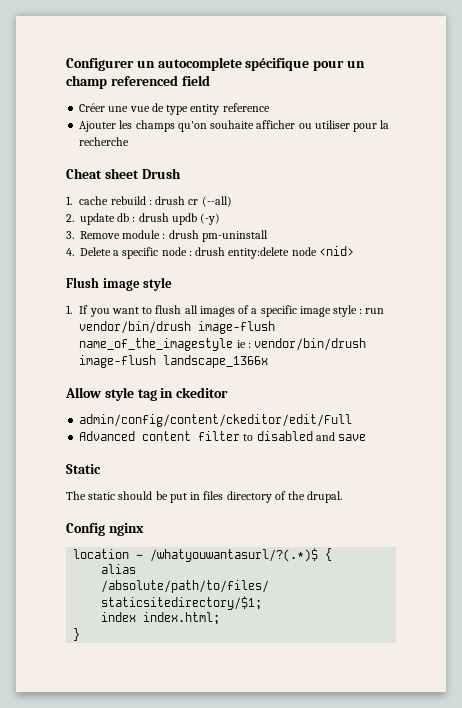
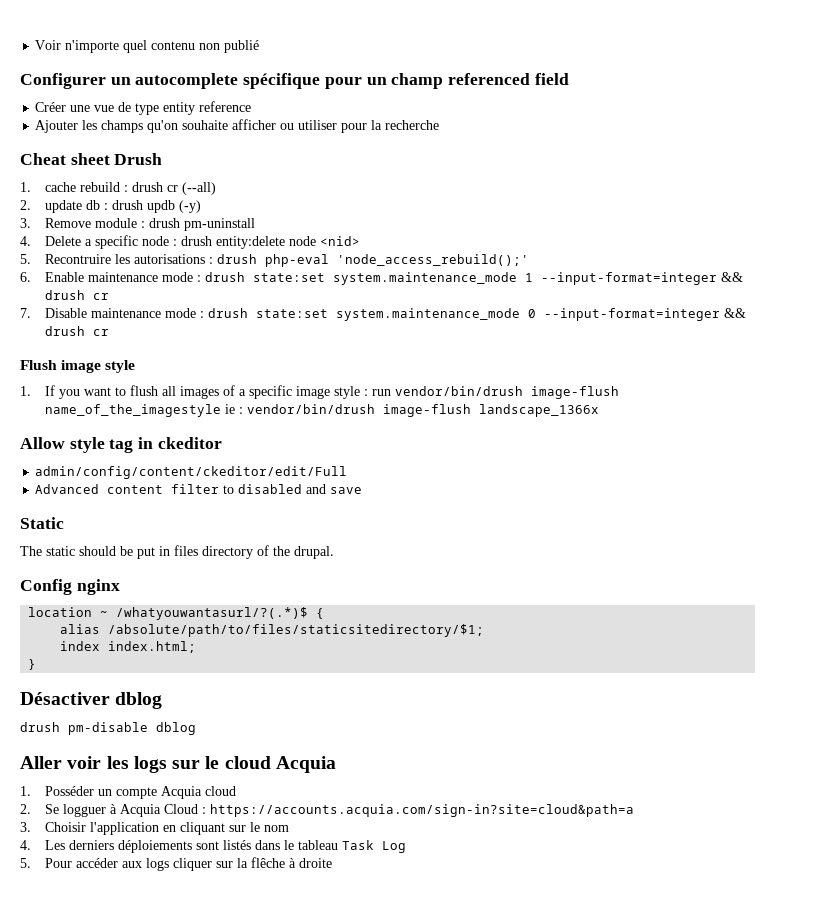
(66, 64) none -> [35,40,260,53] Voir n'importe quel contenu non publié //
(354, 251) none -> [20,254,530,267] [20,272,744,285] [45,290,110,300] [20,308,747,321] [45,326,110,336] // 5. Recontruire les autorisations : drush php-eval 'node_access_rebuild();' // 6. Enable maintenance mode : drush state:set system.maintenance_mode 1 --input-format=integer && drush cr // 7. Disable maintenance mode : drush state:set system.maintenance_mode 0 --input-format=integer && drush cr
(81, 634) none -> [20,692,163,709] [20,722,196,735] [20,756,336,773] [20,786,237,799] [20,804,635,817] [20,822,290,835] [20,840,407,853] [20,857,333,871] // Désactiver dblog // drush pm-disable dblog // Aller voir les logs sur le cloud Acquia // 1. Posséder un compte Acquia cloud // 2. Se logguer à Acquia Cloud : https://accounts.acquia.com/sign-in?site=cloud&path=a // 3. Choisir l'application en cliquant sur le nom // 4. Les derniers déploiements sont listés dans le tableau Task Log // 5. Pour accéder aux logs cliquer sur la flêche à droite

